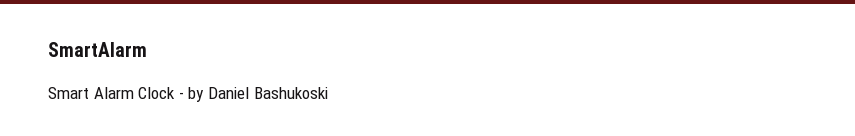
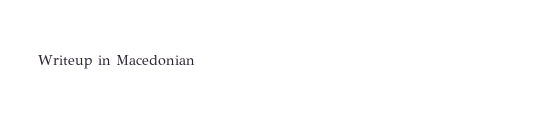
[48,42,147,57] [48,87,328,102] SmartAlarm // Smart Alarm Clock - by Daniel Bashukoski -> [38,55,195,69] Writeup in Macedonian

